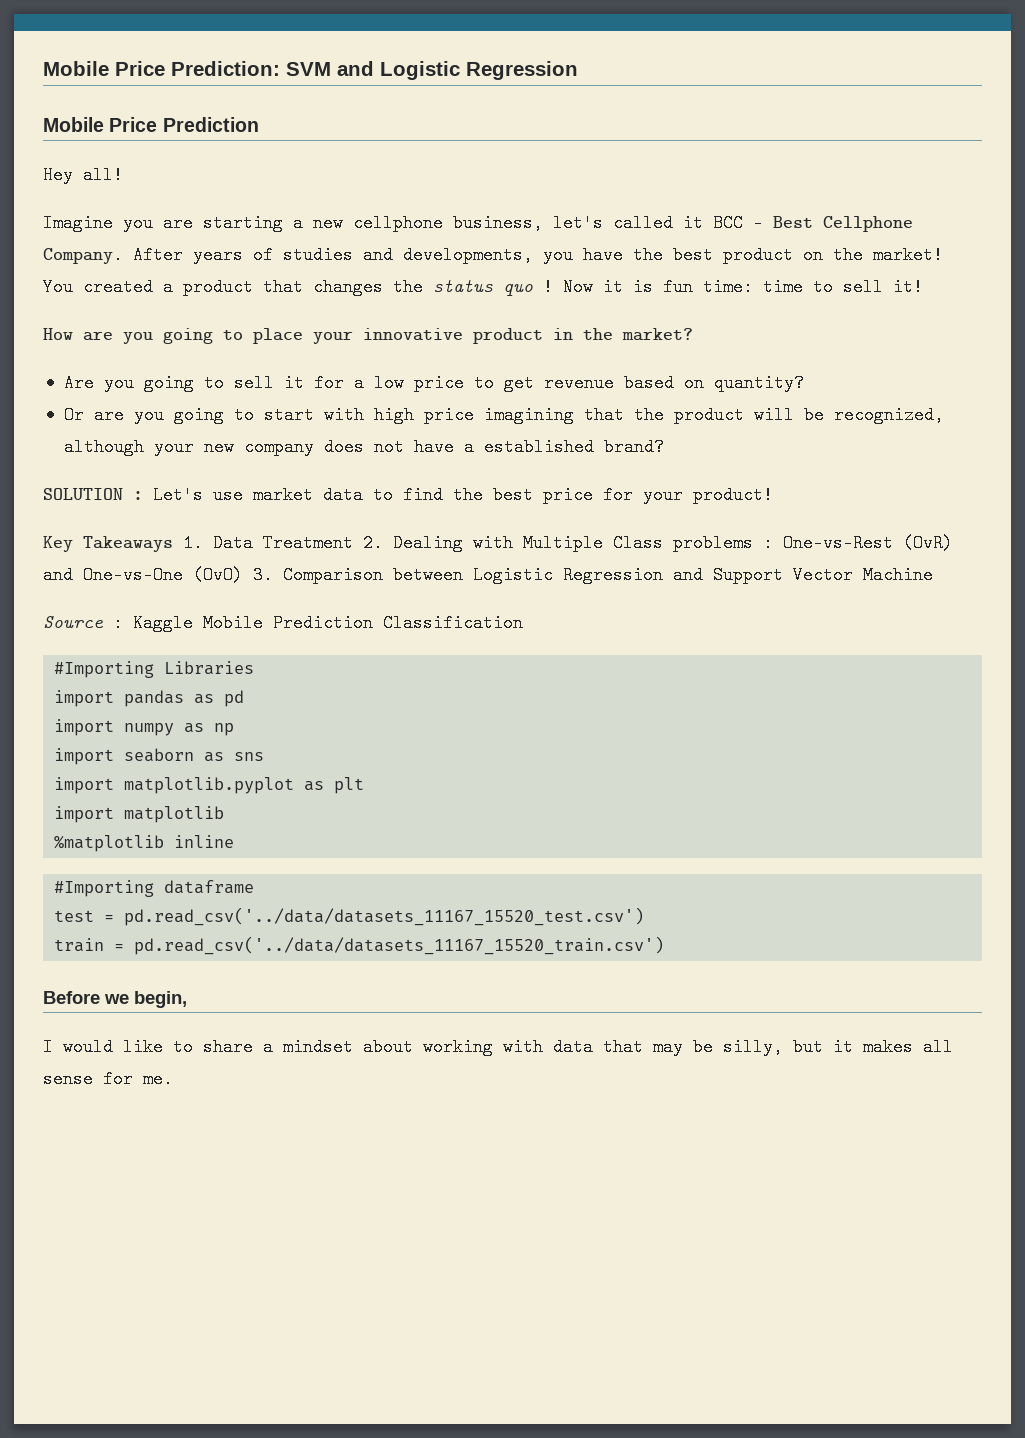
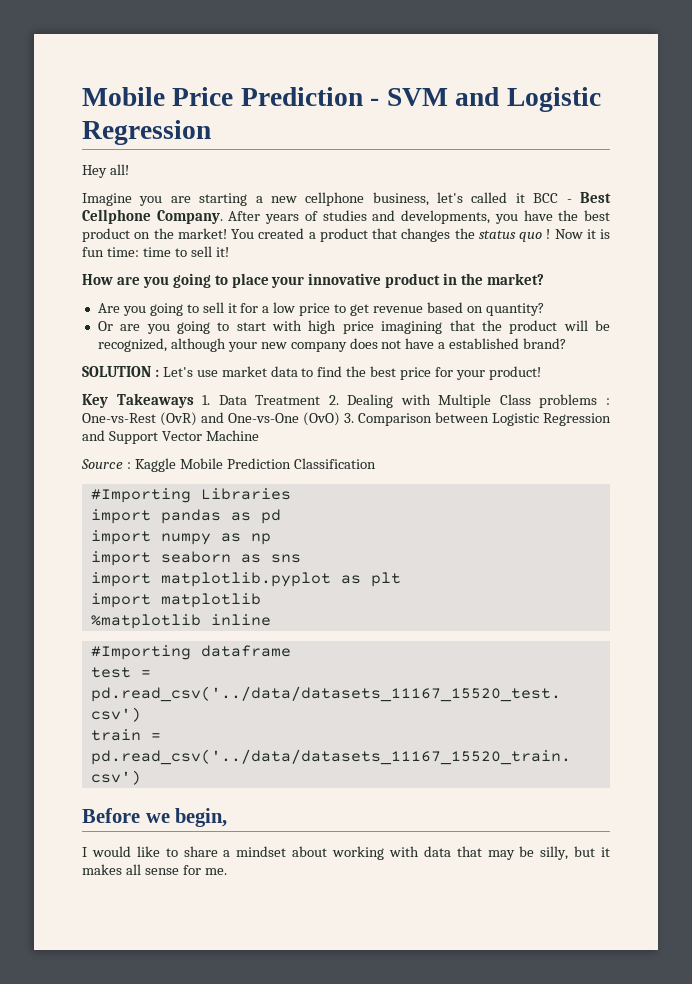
[43,61,280,76] Mobile Price Prediction: -> [82,87,380,106] Mobile Price Prediction -
[43,117,259,132] // Mobile Price Prediction -> (211, 132) none

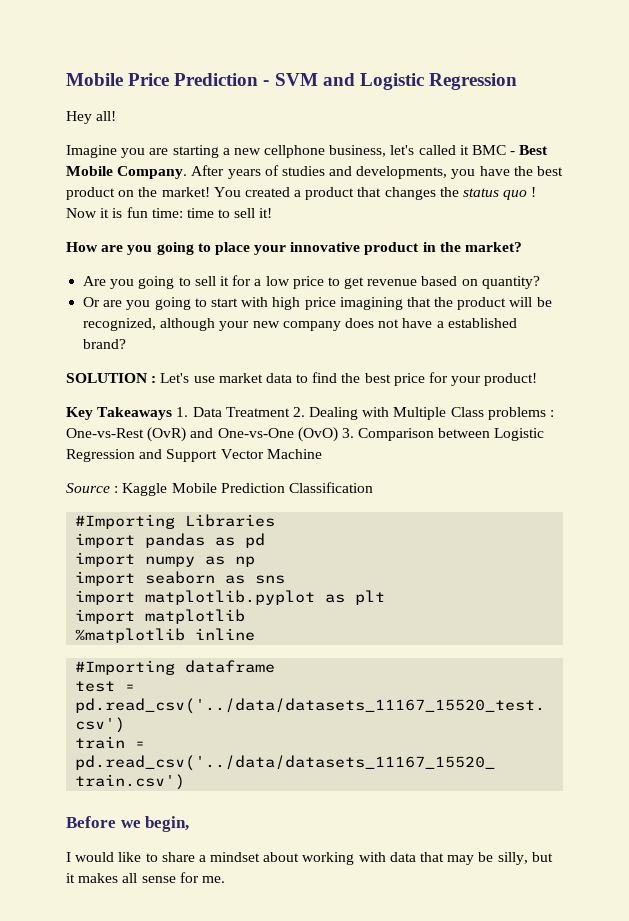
[533,193,559,203] BCC -> [472,145,507,155] BMC
[82,209,151,224] Cellphone -> [66,166,113,176] Mobile

